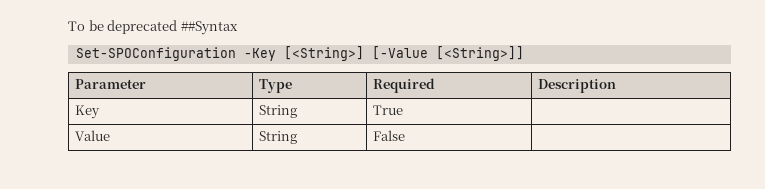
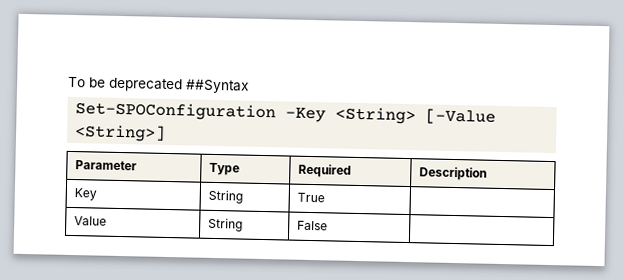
[283,46,524,61] [<String>] [-Value [<String>]] -> [335,106,497,125] [74,124,167,142] <String> [-Value <String>]

